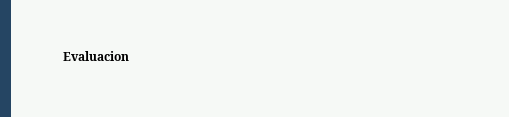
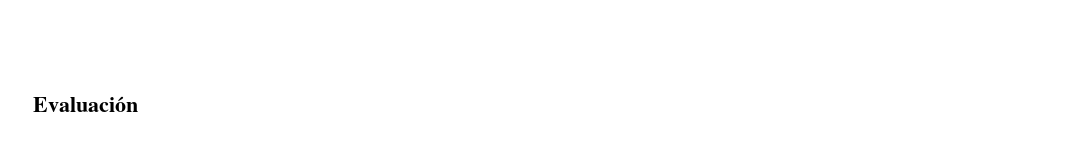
[63,51,129,61] Evaluacion -> [33,96,138,112] Evaluación

